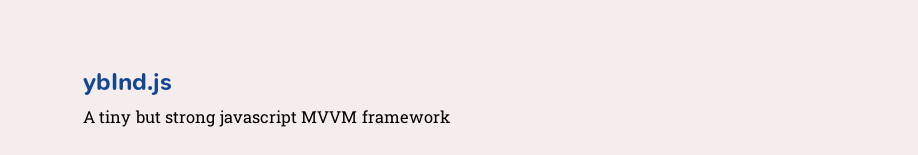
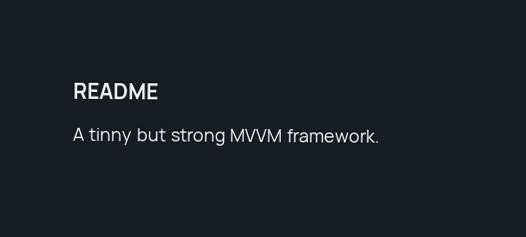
[83,73,172,96] ybInd.js -> [73,82,159,100] README
[99,110,132,127] tiny -> [87,127,132,146] tinny
[218,110,451,127] javascript MVVM framework -> [229,128,381,143] MVVM framework.

